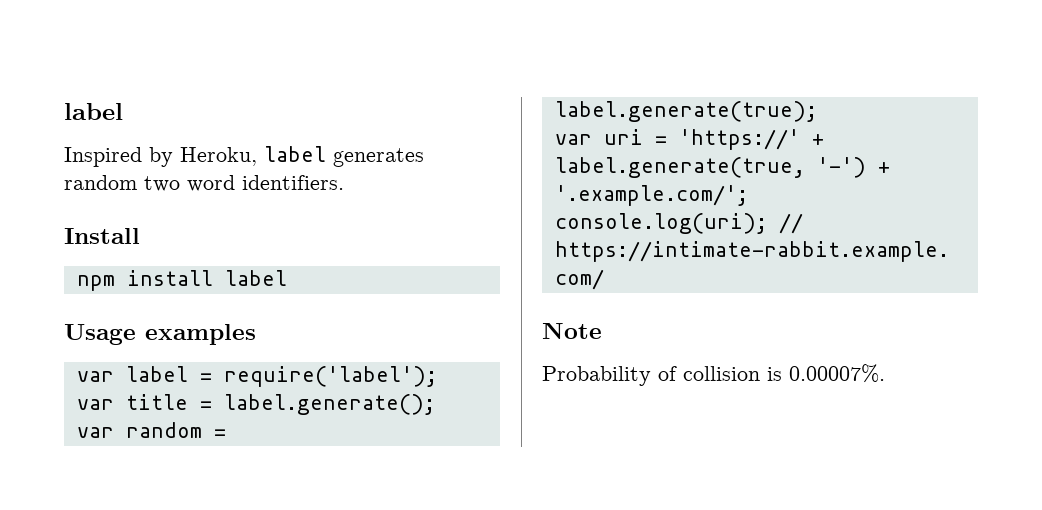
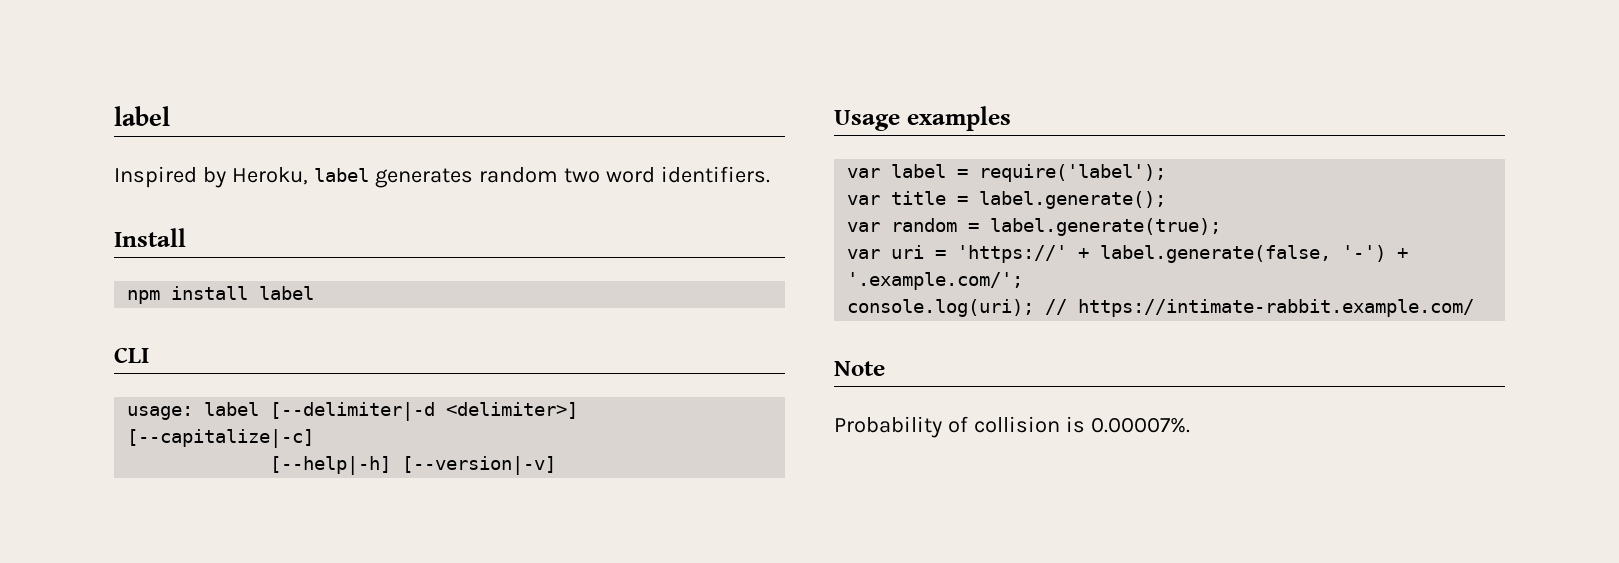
(287, 278) none -> [114,347,149,363] [127,402,579,421] [127,429,315,448] [270,456,557,475] // CLI // usage: label [--delimiter|-d <delimiter>] [--capitalize|-c] // [--help|-h] [--version|-v]
[554,157,805,178] label.generate(true, -> [1100,245,1332,263] label.generate(false,

